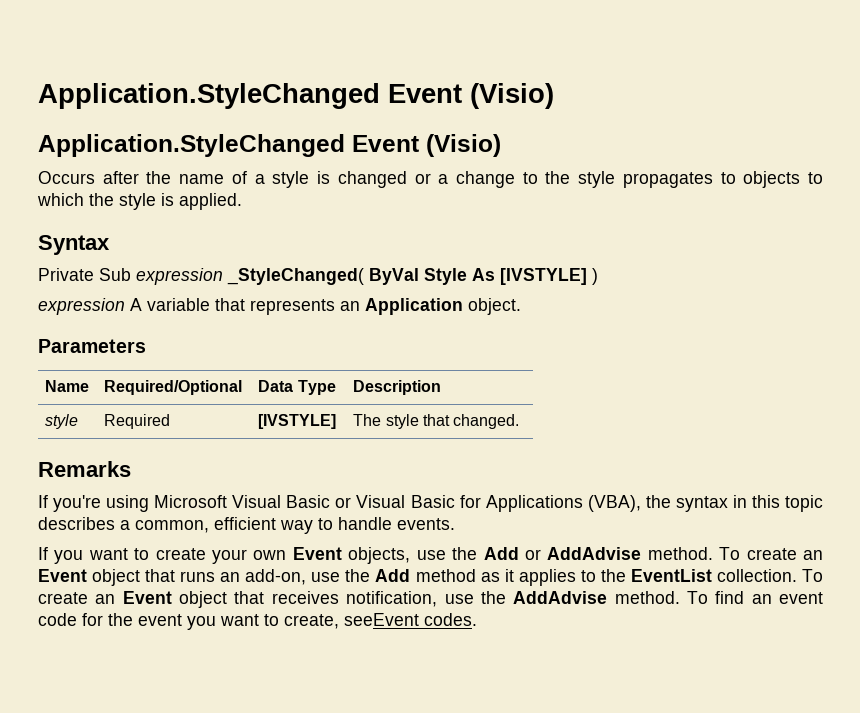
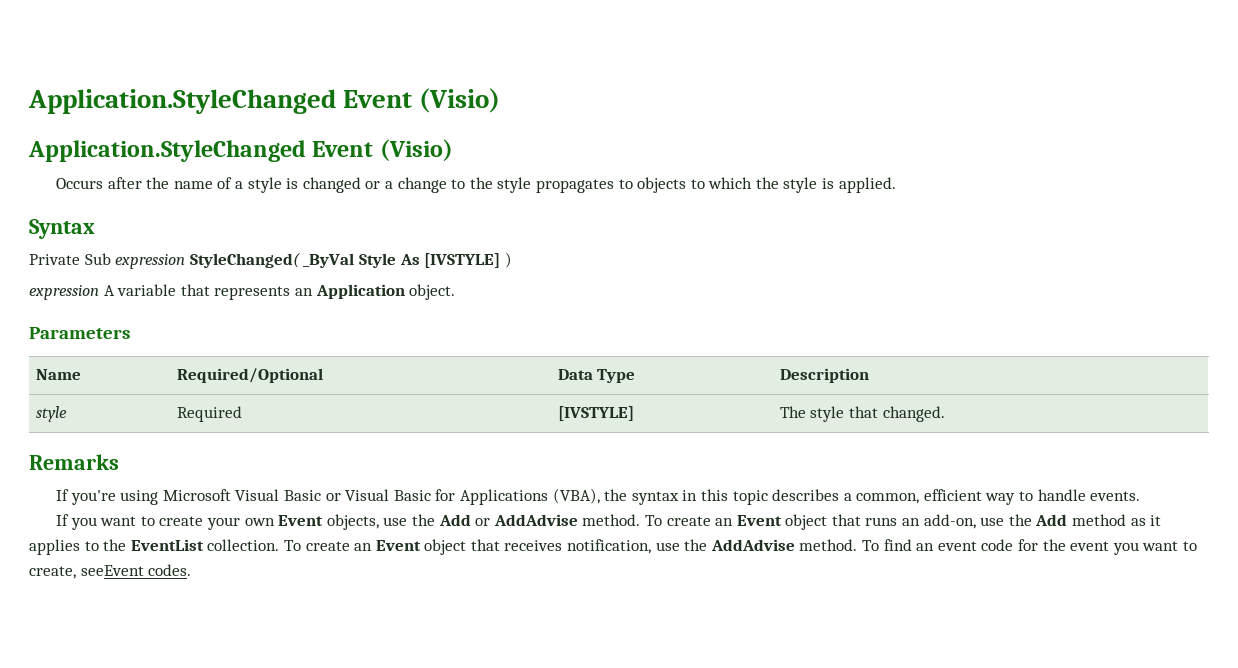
[227,268,419,285] _StyleChanged( ByVal -> [189,252,355,268] StyleChanged( _ByVal

